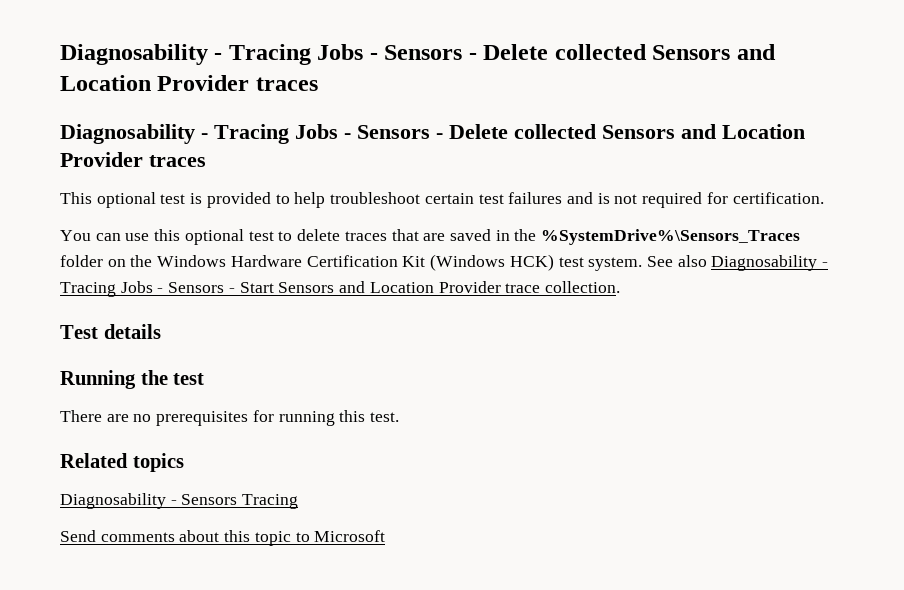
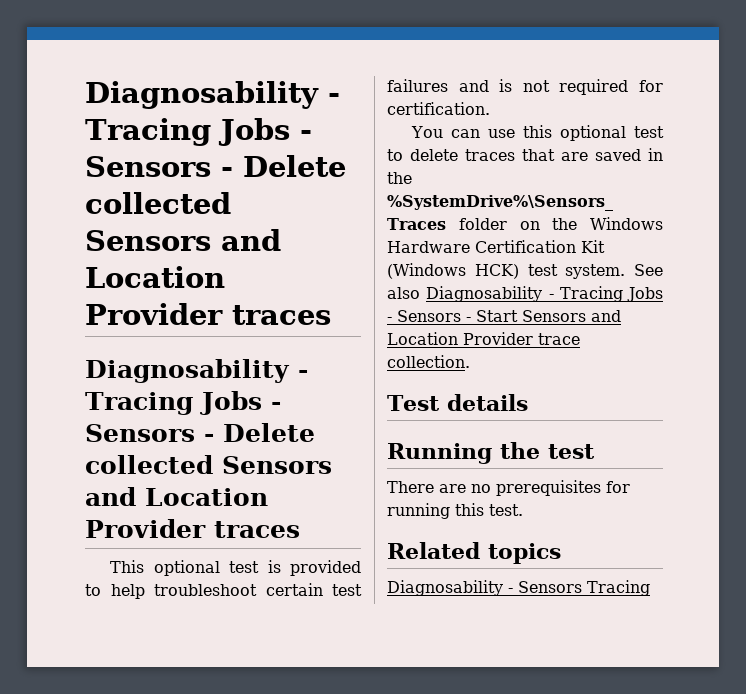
[60,530,386,546] // Send comments about this topic to Microsoft -> (650, 588) none

